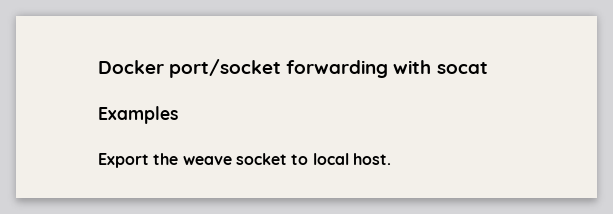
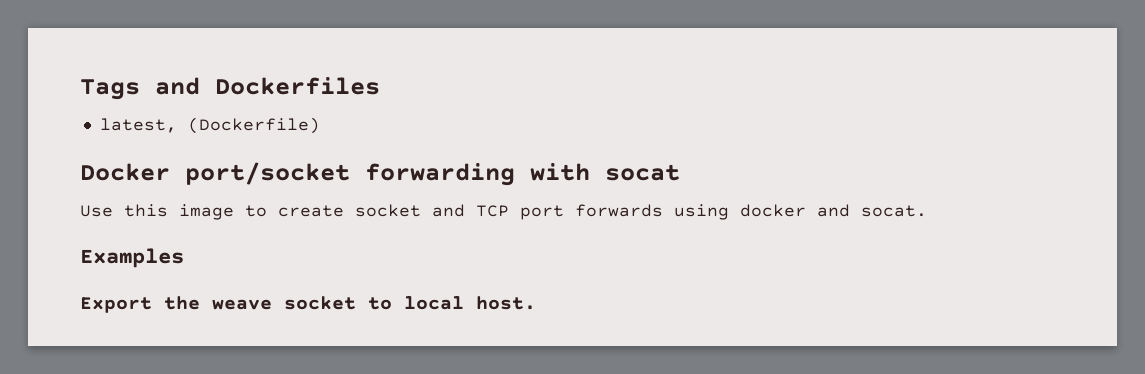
(98, 67) none -> [80,77,380,100] [99,117,320,134] Tags and Dockerfiles // latest, (Dockerfile) //
(488, 68) none -> [80,204,927,220] // Use this image to create socket and TCP port forwards using docker and socat.

